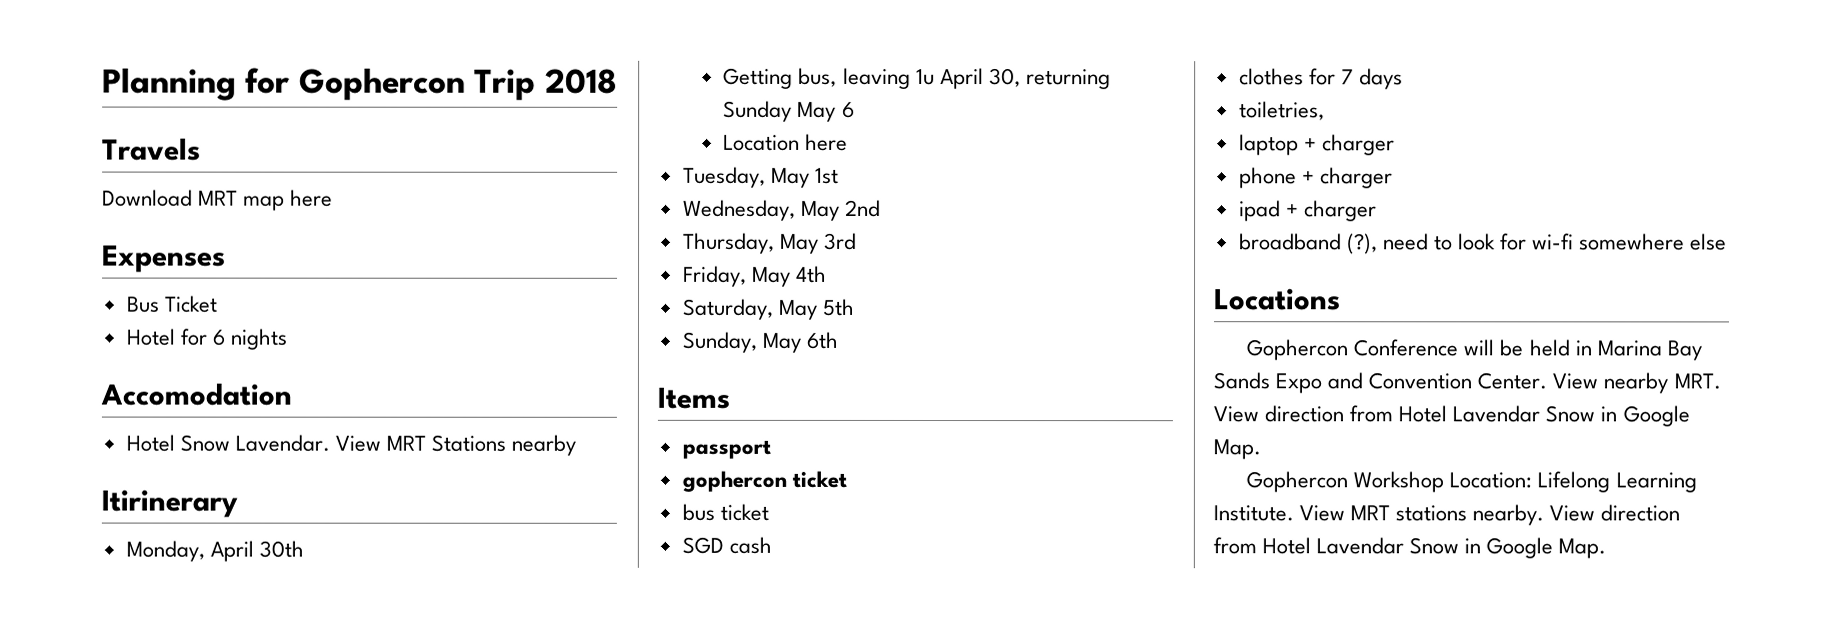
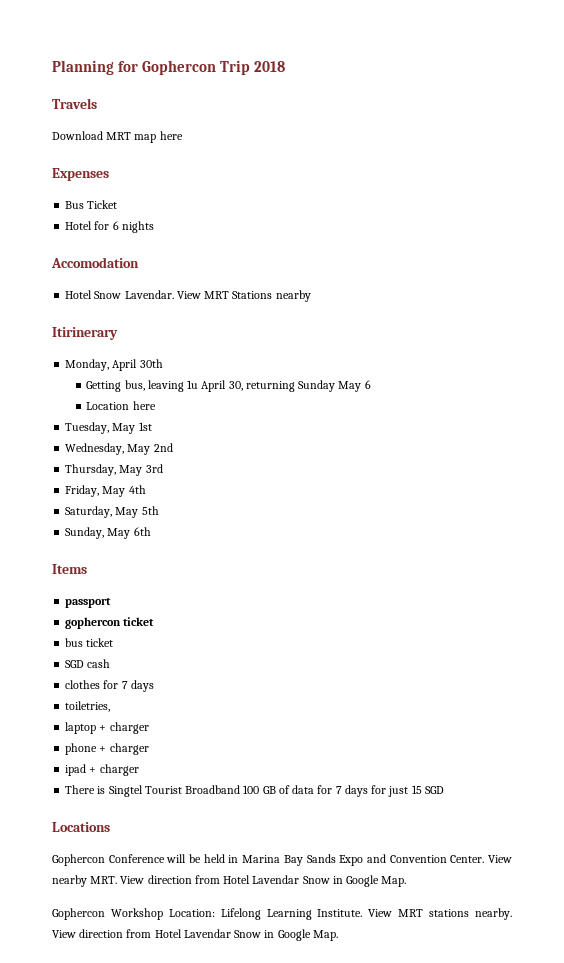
[1238,233,1728,255] broadband (?), need to look for wi-fi somewhere else -> [65,785,444,797] There is Singtel Tourist Broadband 100 GB of data for 7 days for just 15 SGD

